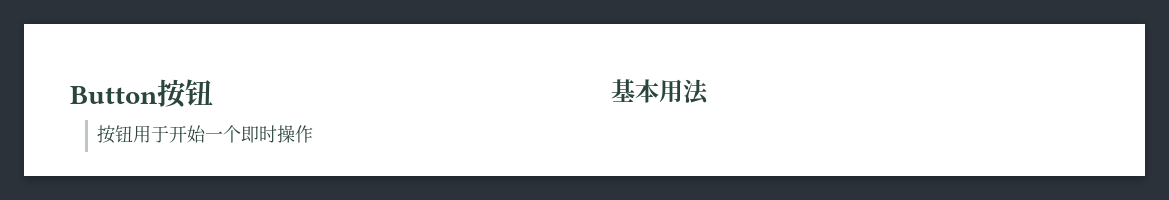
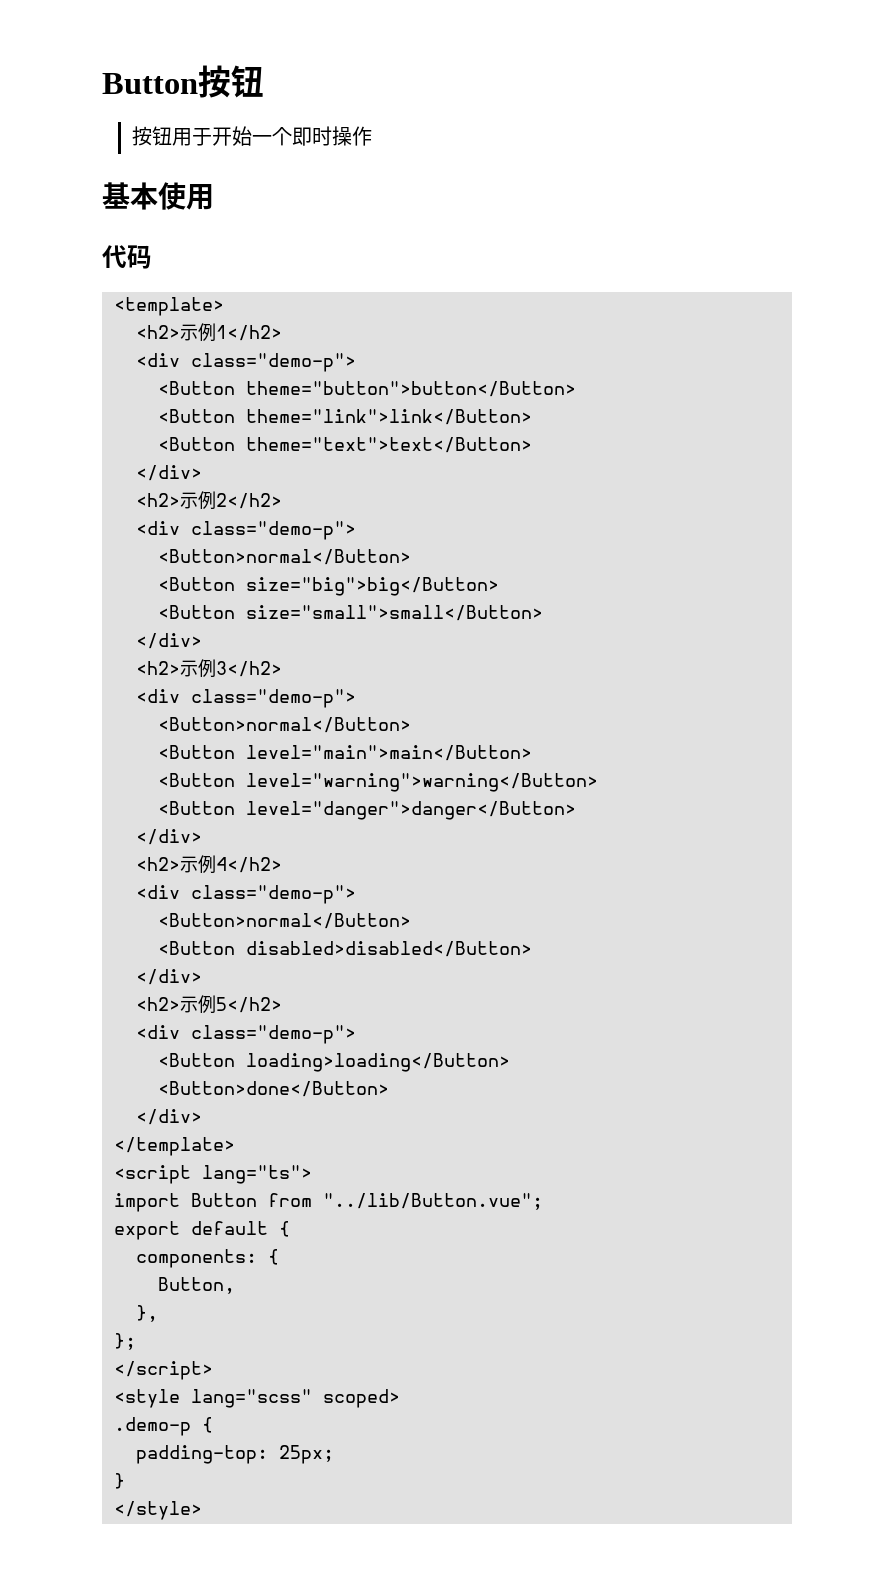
[659,79,709,105] 用法 -> [158,182,214,210] [102,245,152,269] [114,297,224,316] [136,323,282,342] [136,353,356,372] [158,381,576,397] [158,409,532,425] [158,437,532,453] [136,465,202,481] [136,491,282,510] [136,521,356,540] [158,549,411,565] [158,577,499,596] [158,605,543,621] [136,633,202,649] [136,659,282,678] [136,689,356,708] [158,717,411,733] [158,745,532,761] [158,773,598,792] [158,801,576,820] [136,829,202,845] [136,855,282,874] [136,885,356,904] [158,913,411,929] [158,941,532,957] [136,969,202,985] [136,995,282,1014] [136,1025,356,1044] [158,1053,510,1072] [158,1081,389,1097] [136,1109,202,1125] [114,1137,235,1156] [114,1165,312,1184] [114,1193,543,1212] [114,1221,290,1240] [136,1249,279,1268] [158,1277,235,1294] [136,1305,158,1322] [114,1333,136,1350] [114,1361,213,1380] [114,1389,400,1408] [114,1417,213,1436] [136,1445,334,1464] [114,1473,125,1489] [114,1501,202,1520] 使用 // 代码 // <template> // <h2>示例1</h2> // <div class="demo-p"> // <Button theme="button">button</Button> // <Button theme="link">link</Button> // <Button theme="text">text</Button> // </div> // <h2>示例2</h2> // <div class="demo-p"> // <Button>normal</Button> // <Button size="big">big</Button> // <Button size="small">small</Button> // </div> // <h2>示例3</h2> // <div class="demo-p"> // <Button>normal</Button> // <Button level="main">main</Button> // <Button level="warning">warning</Button> // <Button level="danger">danger</Button> // </div> // <h2>示例4</h2> // <div class="demo-p"> // <Button>normal</Button> // <Button disabled>disabled</Button> // </div> // <h2>示例5</h2> // <div class="demo-p"> // <Button loading>loading</Button> // <Button>done</Button> // </div> // </template> // <script lang="ts"> // import Button from "../lib/Button.vue"; // export default { // components: { // Button, // }, // }; // </script> // <style lang="scss" scoped> // .demo-p { // padding-top: 25px; // } // </style>

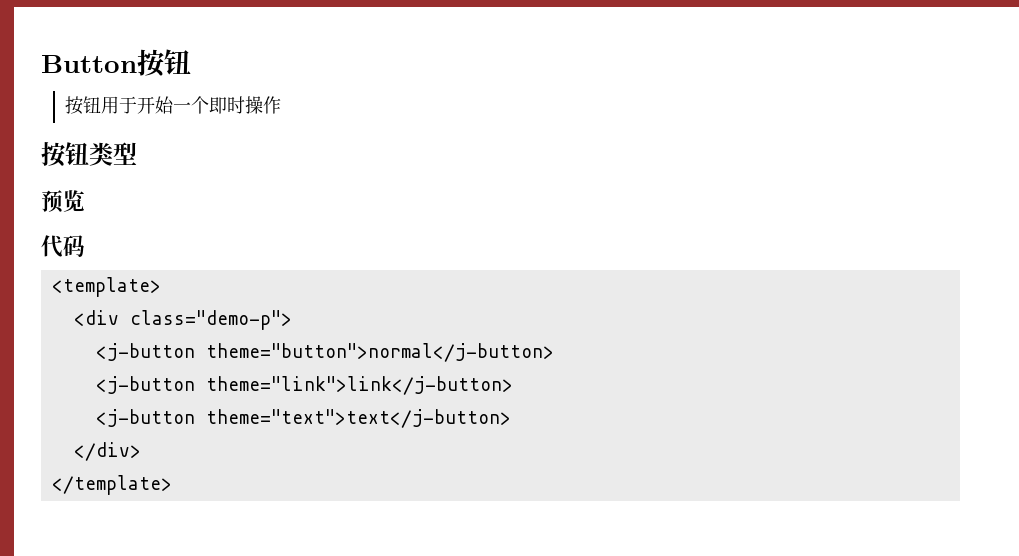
[102,182,214,210] 基本使用 -> [41,142,137,167] [41,190,85,213] 按钮类型 // 预览
[136,323,282,342] [136,353,356,372] [158,381,576,397] [158,409,532,425] [158,437,532,453] [136,465,202,481] [136,491,282,510] [136,521,356,540] [158,549,411,565] [158,577,499,596] [158,605,543,621] [136,633,202,649] [136,659,282,678] [136,689,356,708] [158,717,411,733] [158,745,532,761] [158,773,598,792] [158,801,576,820] [136,829,202,845] [136,855,282,874] [136,885,356,904] [158,913,411,929] [158,941,532,957] [136,969,202,985] [136,995,282,1014] [136,1025,356,1044] [158,1053,510,1072] [158,1081,389,1097] [136,1109,202,1125] [114,1137,235,1156] [114,1165,312,1184] [114,1193,543,1212] [114,1221,290,1240] [136,1249,279,1268] [158,1277,235,1294] [136,1305,158,1322] [114,1333,136,1350] [114,1361,213,1380] [114,1389,400,1408] [114,1417,213,1436] [136,1445,334,1464] [114,1473,125,1489] [114,1501,202,1520] // <h2>示例1</h2> // <div class="demo-p"> // <Button theme="button">button</Button> // <Button theme="link">link</Button> // <Button theme="text">text</Button> // </div> // <h2>示例2</h2> // <div class="demo-p"> // <Button>normal</Button> // <Button size="big">big</Button> // <Button size="small">small</Button> // </div> // <h2>示例3</h2> // <div class="demo-p"> // <Button>normal</Button> // <Button level="main">main</Button> // <Button level="warning">warning</Button> // <Button level="danger">danger</Button> // </div> // <h2>示例4</h2> // <div class="demo-p"> // <Button>normal</Button> // <Button disabled>disabled</Button> // </div> // <h2>示例5</h2> // <div class="demo-p"> // <Button loading>loading</Button> // <Button>done</Button> // </div> // </template> // <script lang="ts"> // import Button from "../lib/Button.vue"; // export default { // components: { // Button, // }, // }; // </script> // <style lang="scss" scoped> // .demo-p { // padding-top: 25px; // } // </style> -> [73,310,292,330] [95,343,554,362] [95,376,513,395] [95,409,511,428] [73,442,141,461] [51,475,172,495] // <div class="demo-p"> // <j-button theme="button">normal</j-button> // <j-button theme="link">link</j-button> // <j-button theme="text">text</j-button> // </div> // </template>

